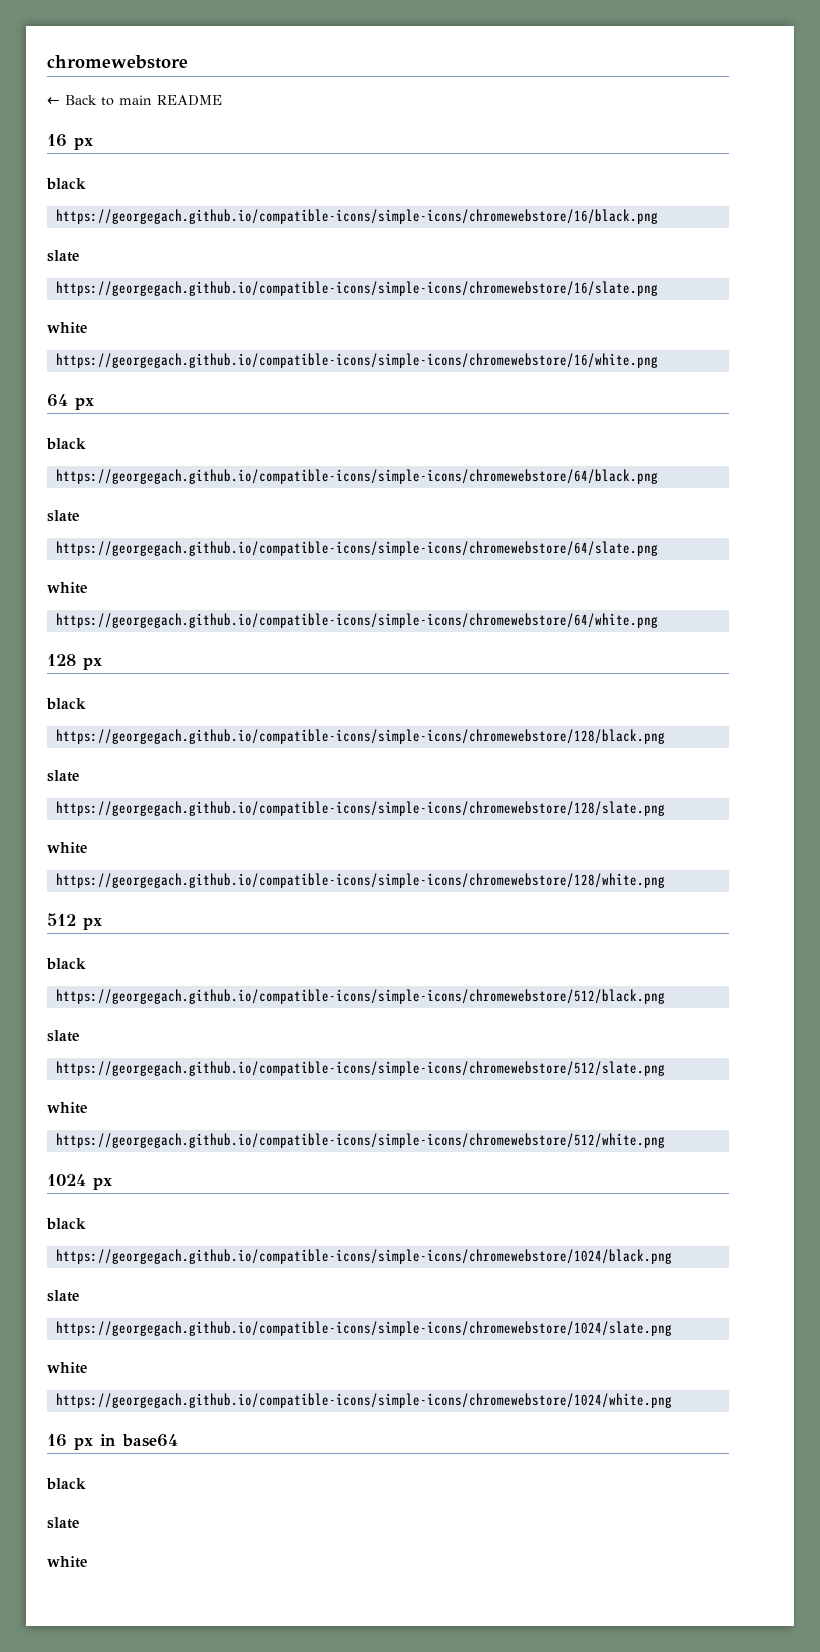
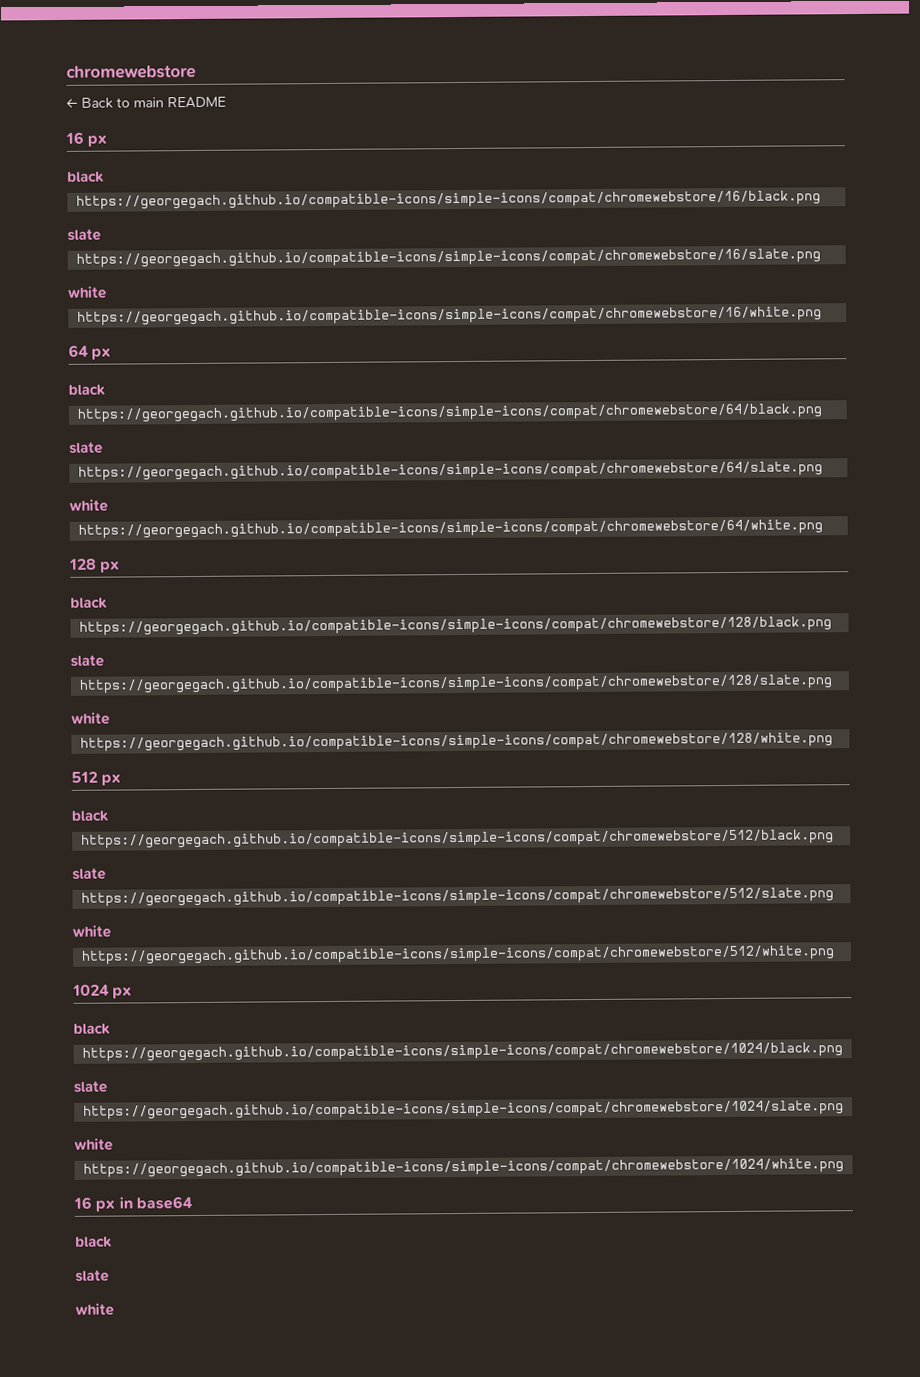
[55,209,658,224] [47,250,79,262] [55,281,658,296] [47,322,87,334] [55,353,658,368] https://georgegach.github.io/compatible-icons/simple-icons/chromewebstore/16/black.png // slate // https://georgegach.github.io/compatible-icons/simple-icons/chromewebstore/16/slate.png // white // https://georgegach.github.io/compatible-icons/simple-icons/chromewebstore/16/white.png -> [75,190,821,210] [67,228,101,241] [75,248,821,268] [67,285,107,299] [76,306,822,326] https://georgegach.github.io/compatible-icons/simple-icons/compat/chromewebstore/16/black.png // slate // https://georgegach.github.io/compatible-icons/simple-icons/compat/chromewebstore/16/slate.png // white // https://georgegach.github.io/compatible-icons/simple-icons/compat/chromewebstore/16/white.png
[55,469,658,484] [47,510,79,522] [55,541,658,556] [47,582,87,594] [55,613,658,628] https://georgegach.github.io/compatible-icons/simple-icons/chromewebstore/64/black.png // slate // https://georgegach.github.io/compatible-icons/simple-icons/chromewebstore/64/slate.png // white // https://georgegach.github.io/compatible-icons/simple-icons/chromewebstore/64/white.png -> [76,403,822,423] [69,441,103,454] [77,461,823,481] [69,498,108,512] [77,519,823,539] https://georgegach.github.io/compatible-icons/simple-icons/compat/chromewebstore/64/black.png // slate // https://georgegach.github.io/compatible-icons/simple-icons/compat/chromewebstore/64/slate.png // white // https://georgegach.github.io/compatible-icons/simple-icons/compat/chromewebstore/64/white.png
[55,729,665,744] [47,770,79,782] [55,801,665,816] [47,842,87,854] [55,873,665,888] https://georgegach.github.io/compatible-icons/simple-icons/chromewebstore/128/black.png // slate // https://georgegach.github.io/compatible-icons/simple-icons/chromewebstore/128/slate.png // white // https://georgegach.github.io/compatible-icons/simple-icons/chromewebstore/128/white.png -> [78,616,832,636] [70,654,104,667] [78,674,833,694] [71,711,110,725] [79,732,833,752] https://georgegach.github.io/compatible-icons/simple-icons/compat/chromewebstore/128/black.png // slate // https://georgegach.github.io/compatible-icons/simple-icons/compat/chromewebstore/128/slate.png // white // https://georgegach.github.io/compatible-icons/simple-icons/compat/chromewebstore/128/white.png
[55,989,665,1004] [47,1030,79,1042] [55,1061,665,1076] [47,1102,87,1114] [55,1133,665,1148] https://georgegach.github.io/compatible-icons/simple-icons/chromewebstore/512/black.png // slate // https://georgegach.github.io/compatible-icons/simple-icons/chromewebstore/512/slate.png // white // https://georgegach.github.io/compatible-icons/simple-icons/chromewebstore/512/white.png -> [80,829,834,849] [72,867,106,880] [80,887,834,907] [72,924,111,938] [80,945,835,965] https://georgegach.github.io/compatible-icons/simple-icons/compat/chromewebstore/512/black.png // slate // https://georgegach.github.io/compatible-icons/simple-icons/compat/chromewebstore/512/slate.png // white // https://georgegach.github.io/compatible-icons/simple-icons/compat/chromewebstore/512/white.png
[55,1249,672,1264] [47,1290,79,1302] [55,1321,672,1336] [47,1362,87,1374] [55,1393,672,1408] https://georgegach.github.io/compatible-icons/simple-icons/chromewebstore/1024/black.png // slate // https://georgegach.github.io/compatible-icons/simple-icons/chromewebstore/1024/slate.png // white // https://georgegach.github.io/compatible-icons/simple-icons/chromewebstore/1024/white.png -> [81,1042,843,1062] [73,1080,108,1093] [82,1100,844,1120] [74,1137,113,1151] [82,1158,844,1178] https://georgegach.github.io/compatible-icons/simple-icons/compat/chromewebstore/1024/black.png // slate // https://georgegach.github.io/compatible-icons/simple-icons/compat/chromewebstore/1024/slate.png // white // https://georgegach.github.io/compatible-icons/simple-icons/compat/chromewebstore/1024/white.png

